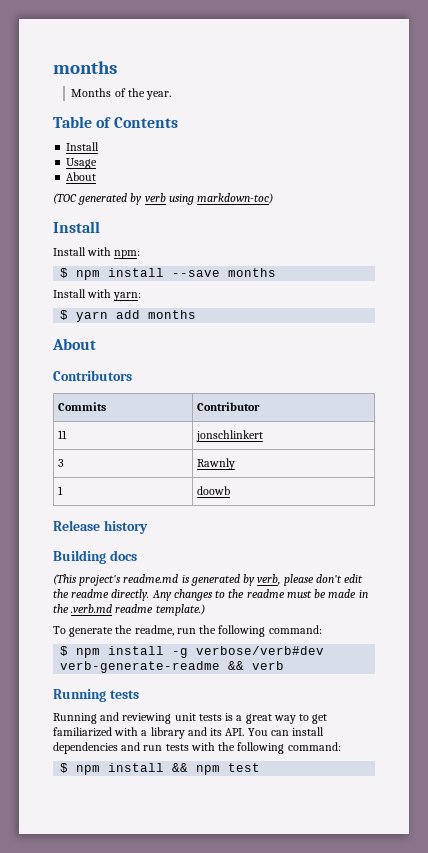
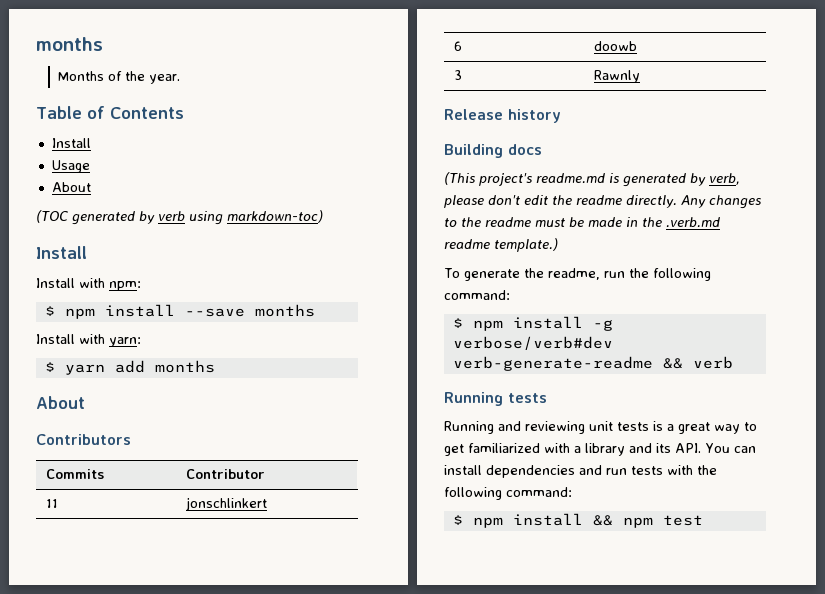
(264, 436) none -> [454,41,463,51] [594,41,638,51] // 6 | doowb
[58,486,64,495] [197,486,231,495] // 1 | doowb -> (641, 76) none

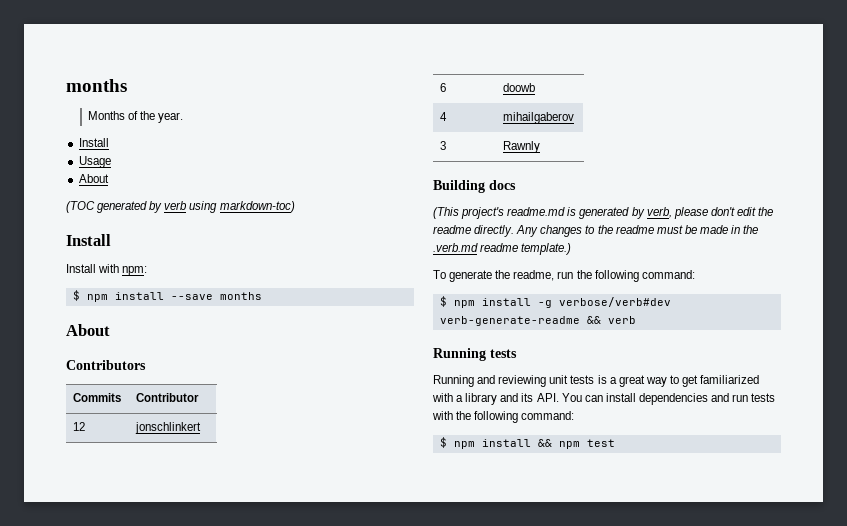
[36,106,184,119] // Table of Contents -> (183, 117) none
[36,334,141,347] [44,360,215,375] // Install with yarn: // $ yarn add months -> (262, 296) none
[46,499,59,508] 11 -> [73,422,86,431] 12
(638, 46) none -> [440,112,448,121] [503,112,575,124] // 4 | mihailgaberov
[444,109,561,123] // Release history -> (541, 147) none

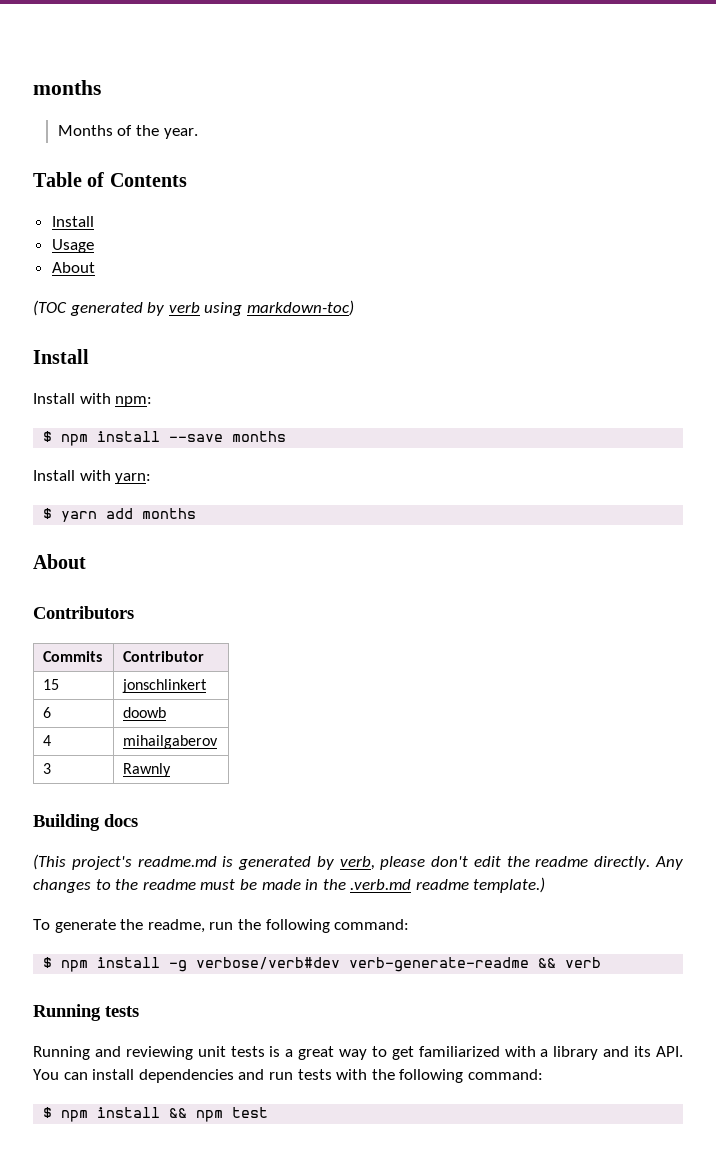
(183, 117) none -> [33,172,187,187] // Table of Contents
(262, 296) none -> [33,470,152,484] [43,508,197,522] // Install with yarn: // $ yarn add months
[73,422,86,431] 12 -> [43,679,60,690] 15

